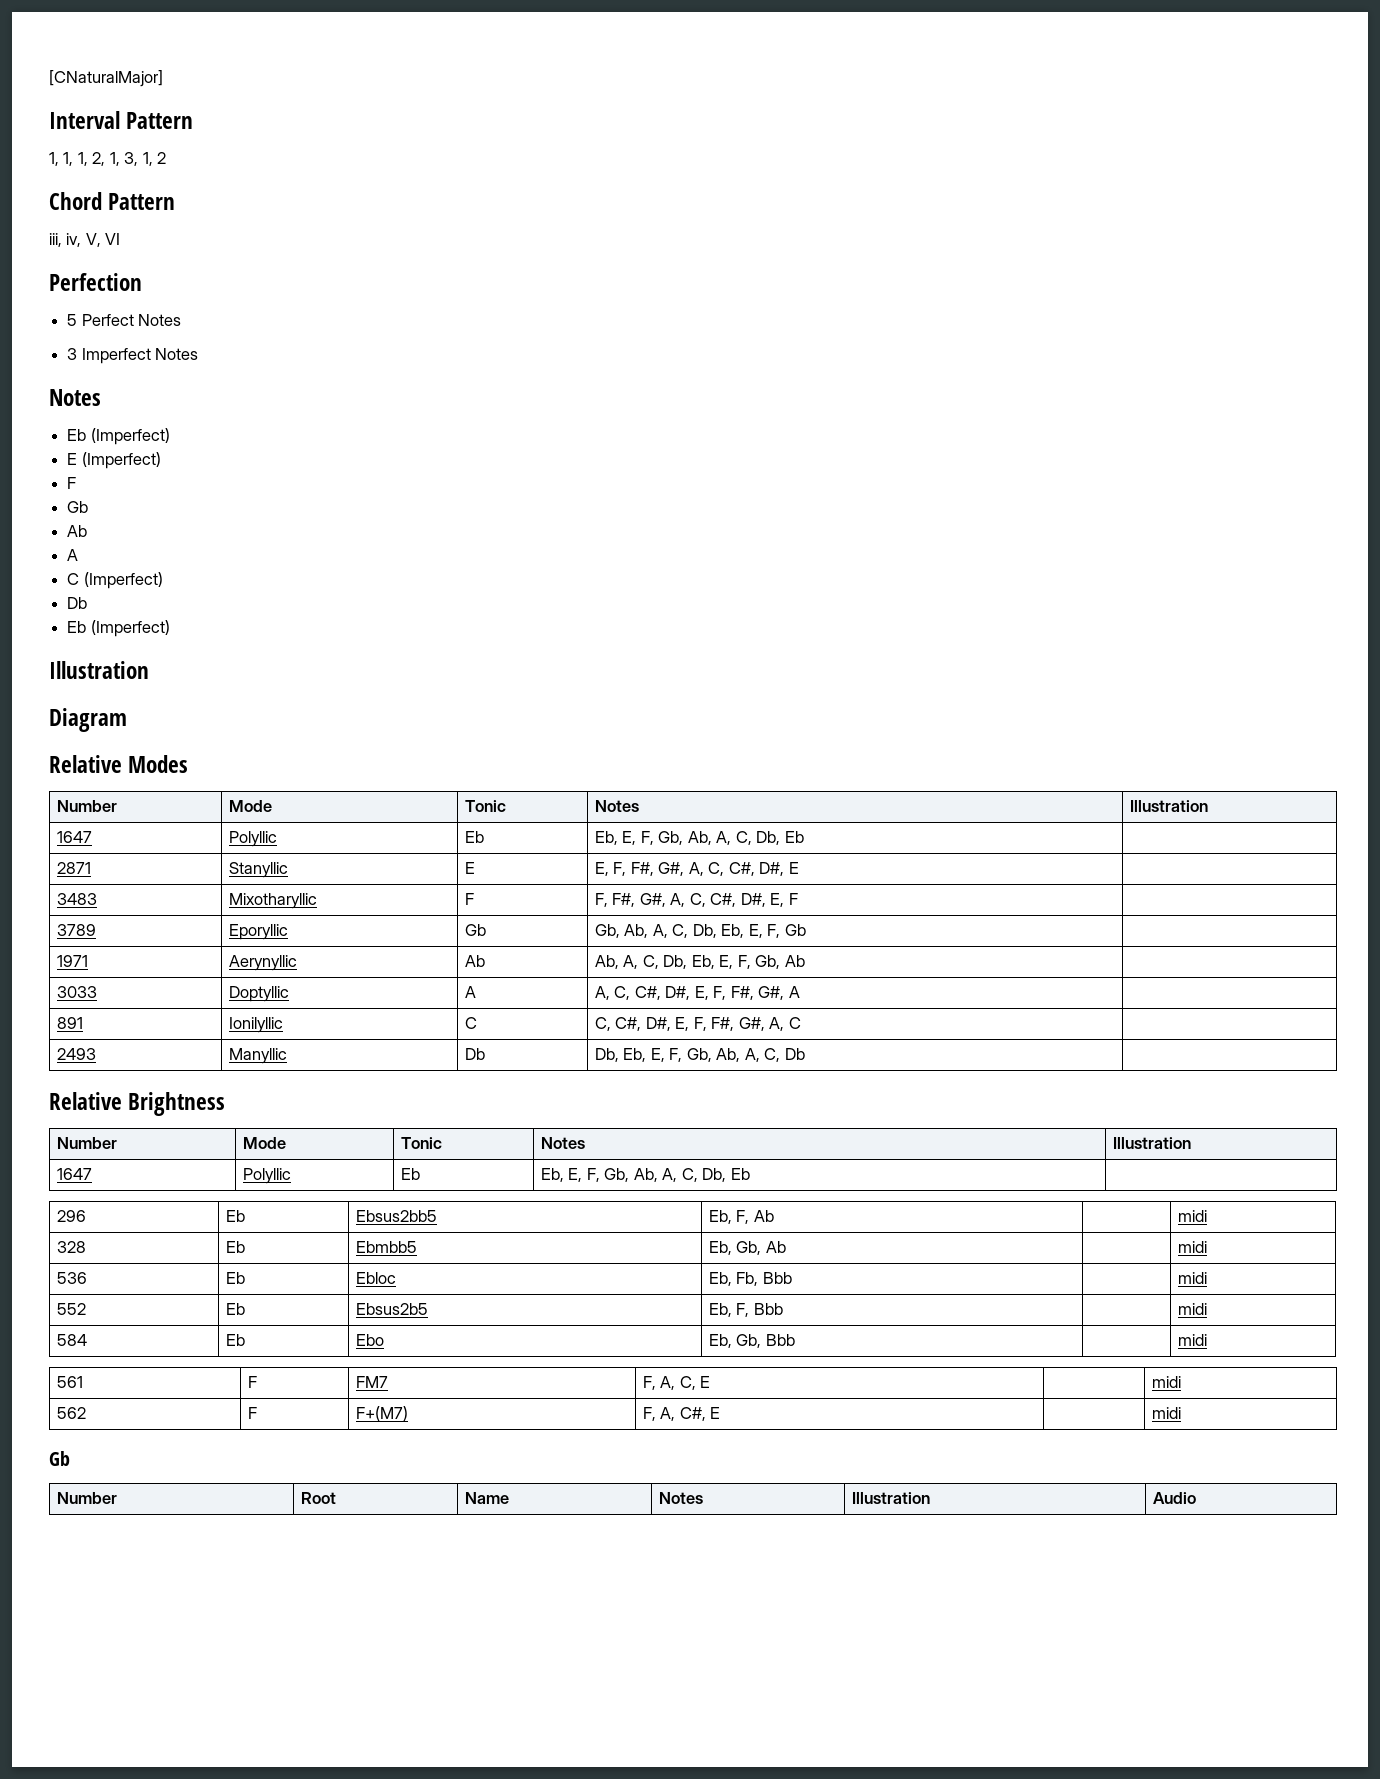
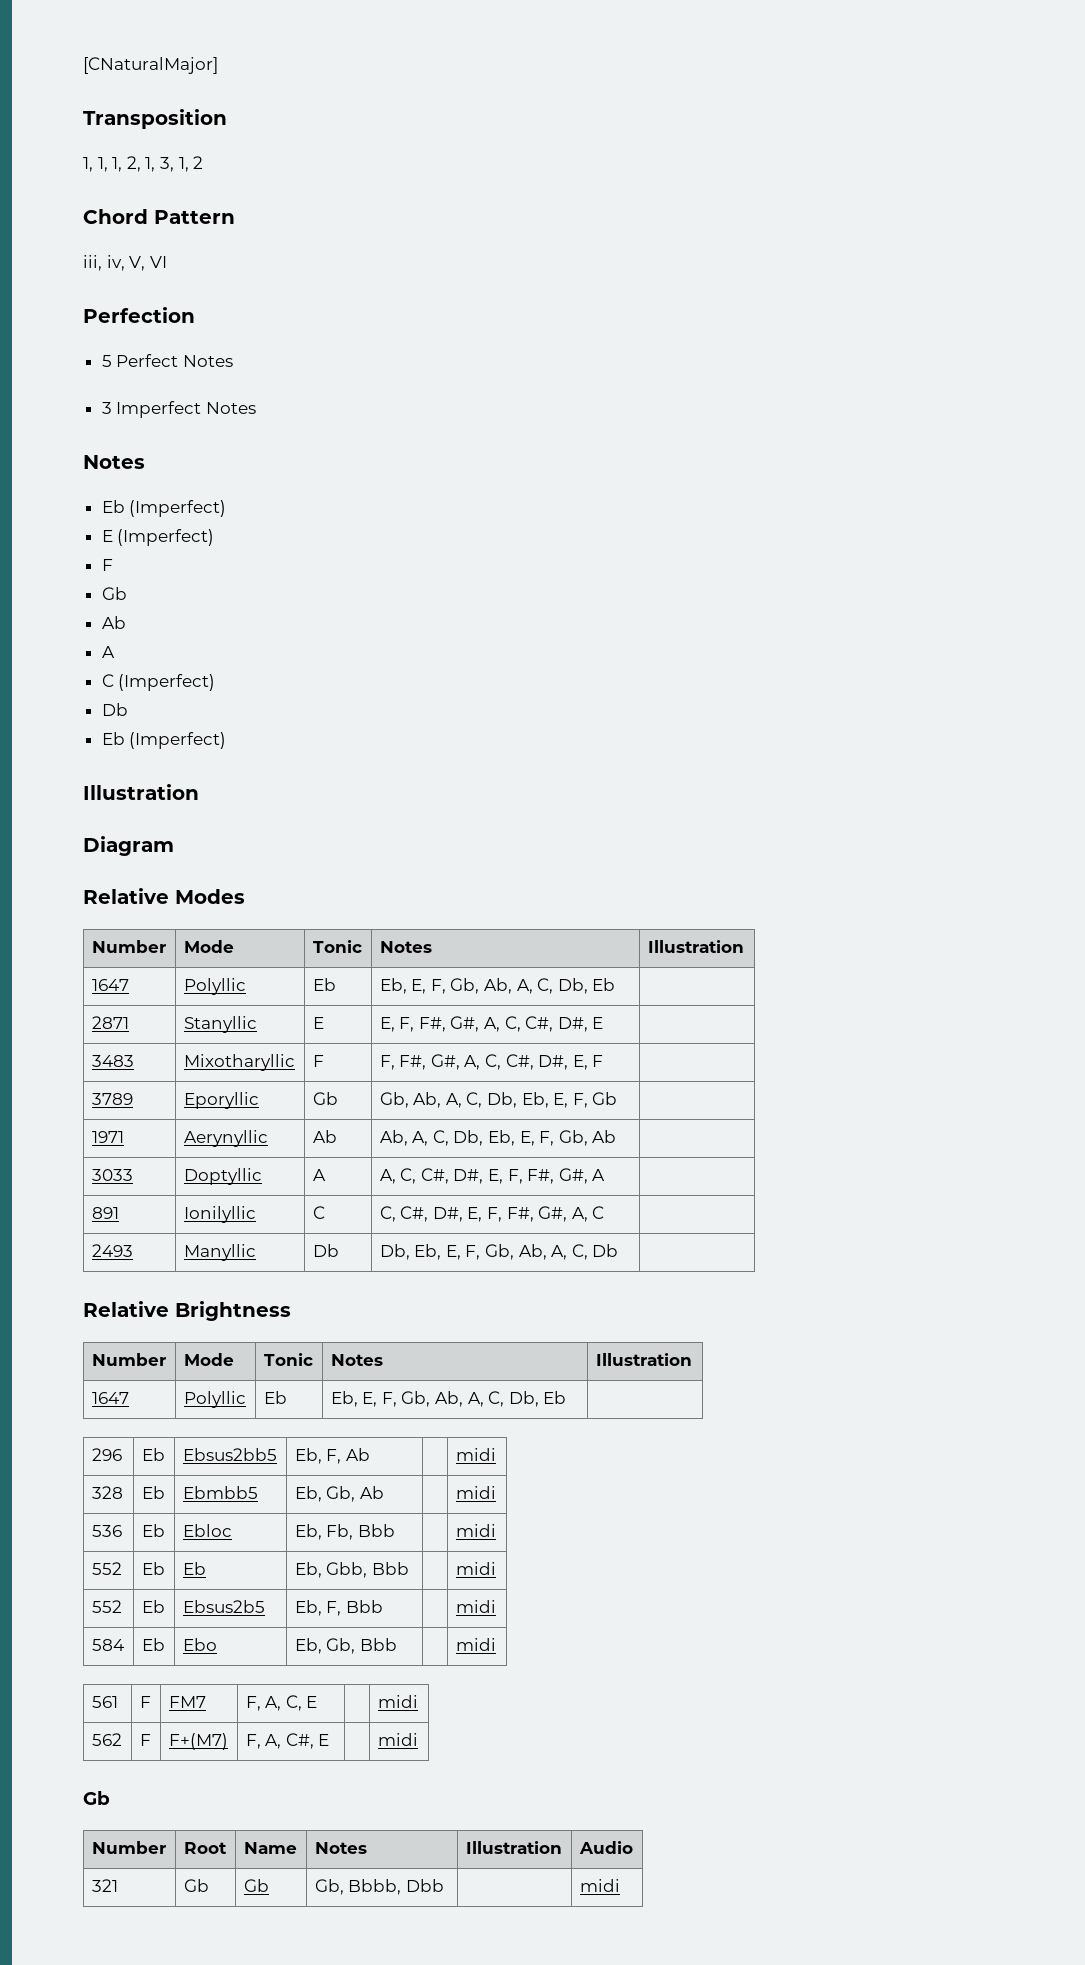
[49,111,194,129] Interval Pattern -> [83,109,227,129] Transposition
(1208, 1278) none -> [91,1562,122,1575] [141,1562,165,1575] [182,1562,206,1575] [294,1562,409,1578] [455,1562,496,1575] // 552 | Eb | Eb | Eb, Gbb, Bbb | | midi
(1197, 1498) none -> [91,1879,118,1892] [183,1879,209,1892] [243,1879,269,1892] [314,1879,444,1895] [579,1879,620,1892] // 321 | Gb | Gb | Gb, Bbbb, Dbb | | midi

